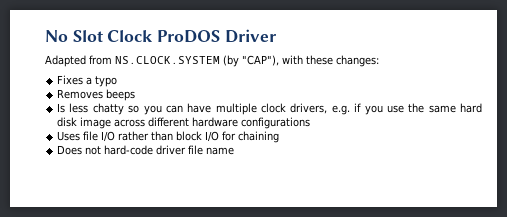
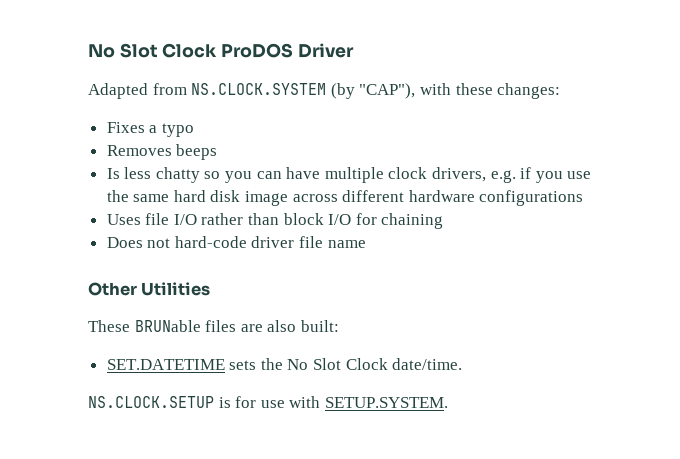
(235, 151) none -> [88,282,211,296] [88,320,339,332] [106,358,463,370] [88,396,448,408] // Other Utilities // These BRUNable files are also built: // SET.DATETIME sets the No Slot Clock date/time. // NS.CLOCK.SETUP is for use with SETUP.SYSTEM.

